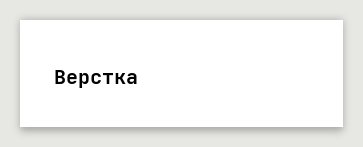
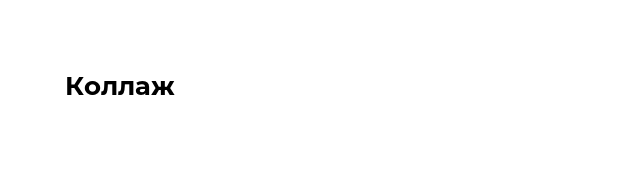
[54,70,138,88] Верстка -> [65,77,175,95] Коллаж

